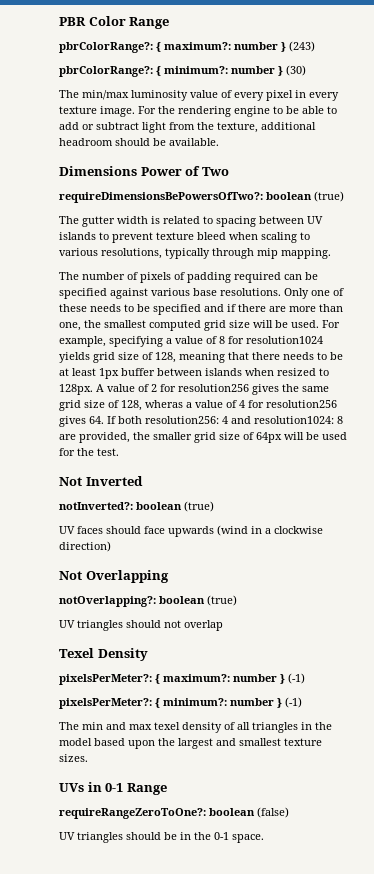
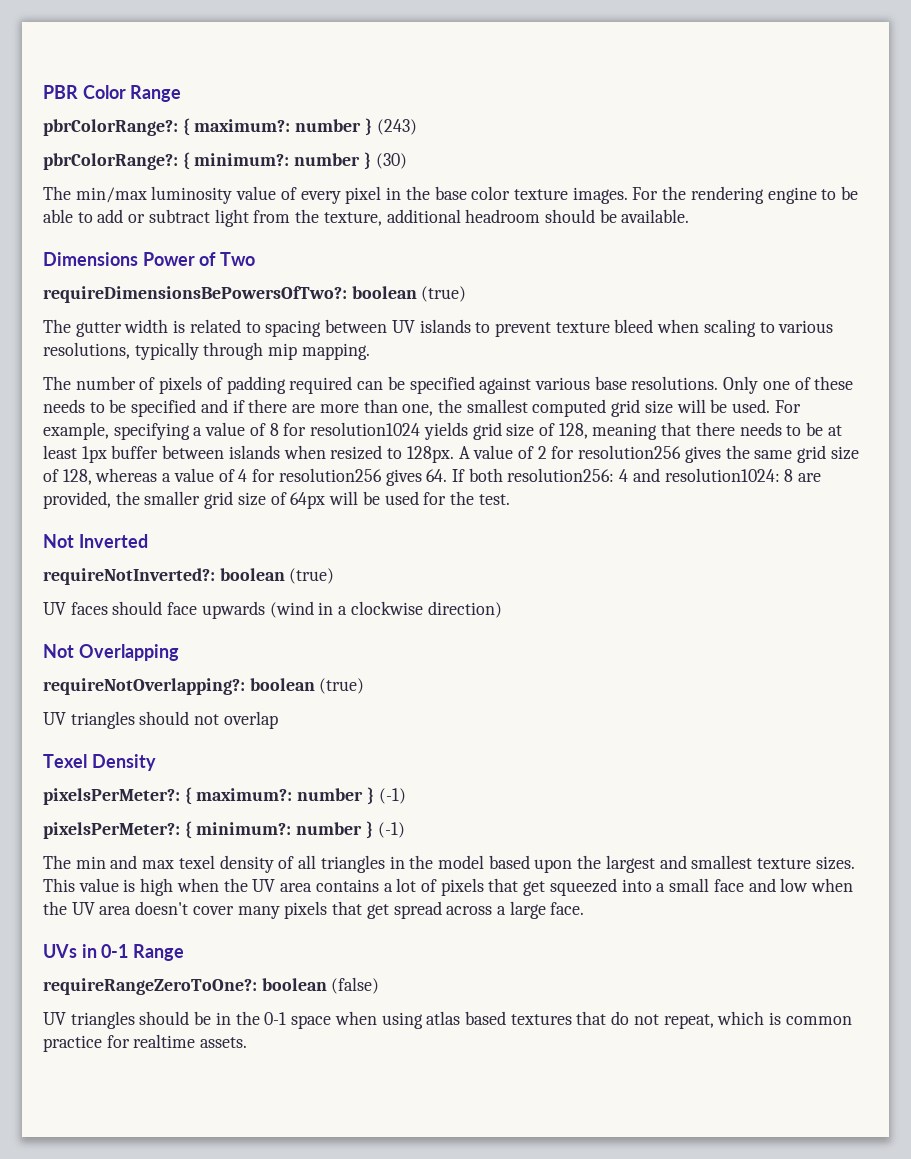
[309,92,339,101] [59,106,135,117] every texture image. -> [405,186,628,204] the base color texture images.
[145,400,183,408] wheras -> [95,468,158,482] whereas
[59,502,133,510] notInverted?: -> [43,568,215,585] requireNotInverted?:
[59,596,156,607] notOverlapping?: -> [43,678,245,695] requireNotOverlapping?:
(88, 758) none -> [43,878,853,896] [43,901,585,919] This value is high when the UV area contains a lot of pixels that get squeezed into a small face and low when the UV area doesn't cover many pixels that get spread across a large face.
[232,834,264,843] space. -> [291,1011,852,1029] [43,1034,248,1052] space when using atlas based textures that do not repeat, which is common practice for realtime assets.

